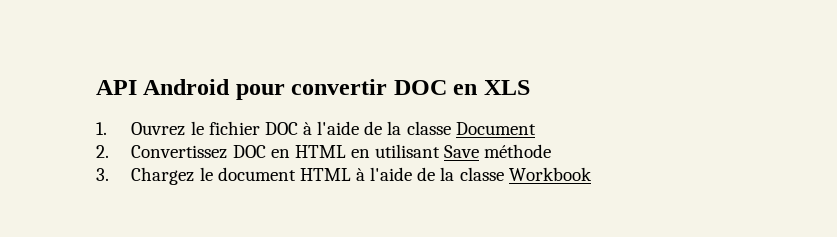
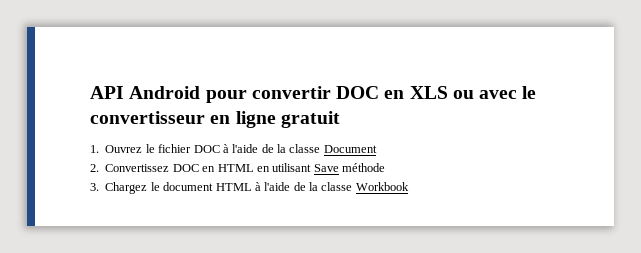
(530, 87) none -> [452,86,537,99] [90,111,340,128] ou avec le convertisseur en ligne gratuit

